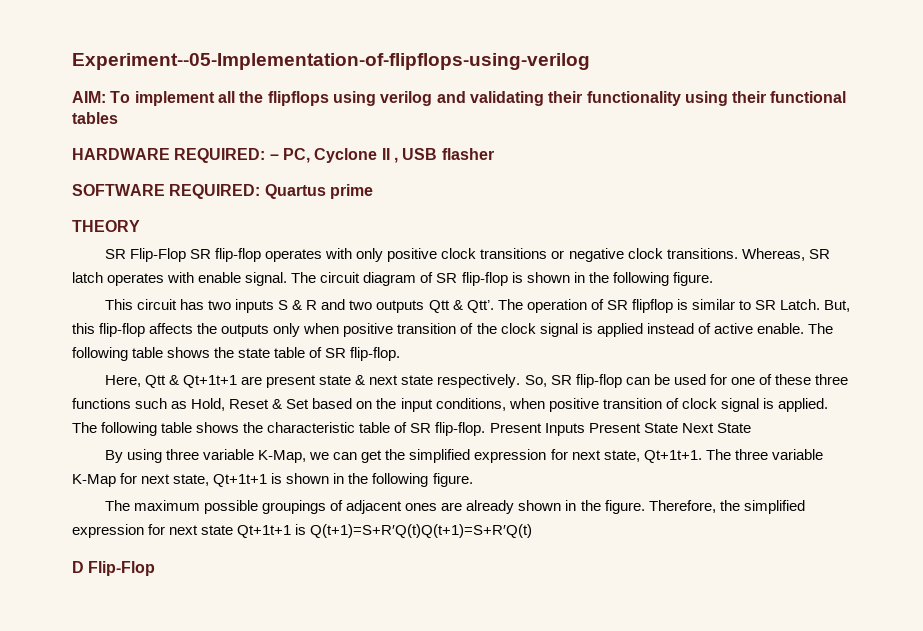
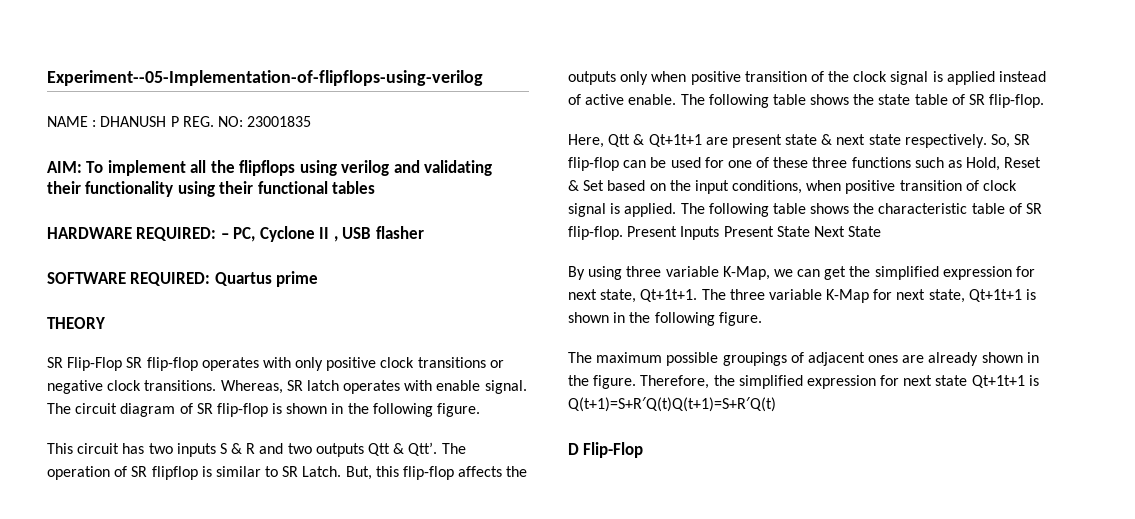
(590, 61) none -> [47,116,312,127] // NAME : DHANUSH P REG. NO: 23001835

